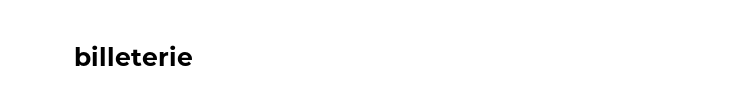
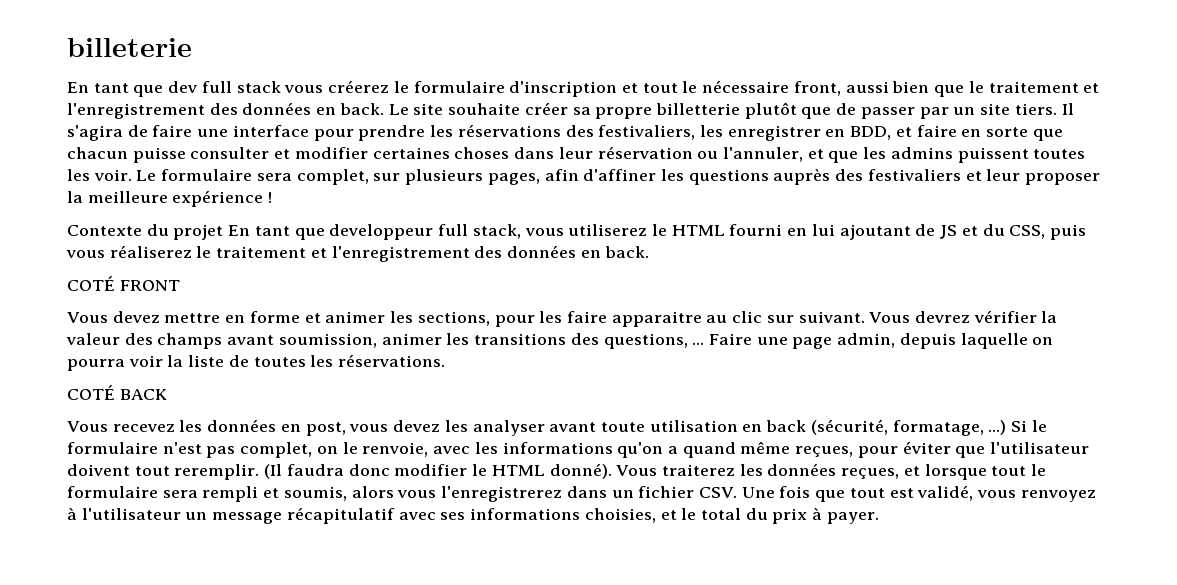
(193, 55) none -> [67,80,1100,97] [67,102,1074,119] [67,124,1063,141] [67,146,1086,163] [67,169,1101,185] [67,190,273,207] [67,224,1086,240] [66,245,649,262] [67,276,180,291] [67,310,1058,327] [66,333,1054,349] [67,354,446,371] [67,385,167,400] [67,419,1047,436] [67,441,1090,458] [67,463,1047,480] [67,485,1096,502] [67,507,879,524] // En tant que dev full stack vous créerez le formulaire d'inscription et tout le nécessaire front, aussi bien que le traitement et l'enregistrement des données en back. Le site souhaite créer sa propre billetterie plutôt que de passer par un site tiers. Il s'agira de faire une interface pour prendre les réservations des festivaliers, les enregistrer en BDD, et faire en sorte que chacun puisse consulter et modifier certaines choses dans leur réservation ou l'annuler, et que les admins puissent toutes les voir. Le formulaire sera complet, sur plusieurs pages, afin d'affiner les questions auprès des festivaliers et leur proposer la meilleure expérience ! // Contexte du projet En tant que developpeur full stack, vous utiliserez le HTML fourni en lui ajoutant de JS et du CSS, puis vous réaliserez le traitement et l'enregistrement des données en back. // COTÉ FRONT // Vous devez mettre en forme et animer les sections, pour les faire apparaitre au clic sur suivant. Vous devrez vérifier la valeur des champs avant soumission, animer les transitions des questions, ... Faire une page admin, depuis laquelle on pourra voir la liste de toutes les réservations. // COTÉ BACK // Vous recevez les données en post, vous devez les analyser avant toute utilisation en back (sécurité, formatage, ...) Si le formulaire n'est pas complet, on le renvoie, avec les informations qu'on a quand même reçues, pour éviter que l'utilisateur doivent tout reremplir. (Il faudra donc modifier le HTML donné). Vous traiterez les données reçues, et lorsque tout le formulaire sera rempli et soumis, alors vous l'enregistrerez dans un fichier CSV. Une fois que tout est validé, vous renvoyez à l'utilisateur un message récapitulatif avec ses informations choisies, et le total du prix à payer.

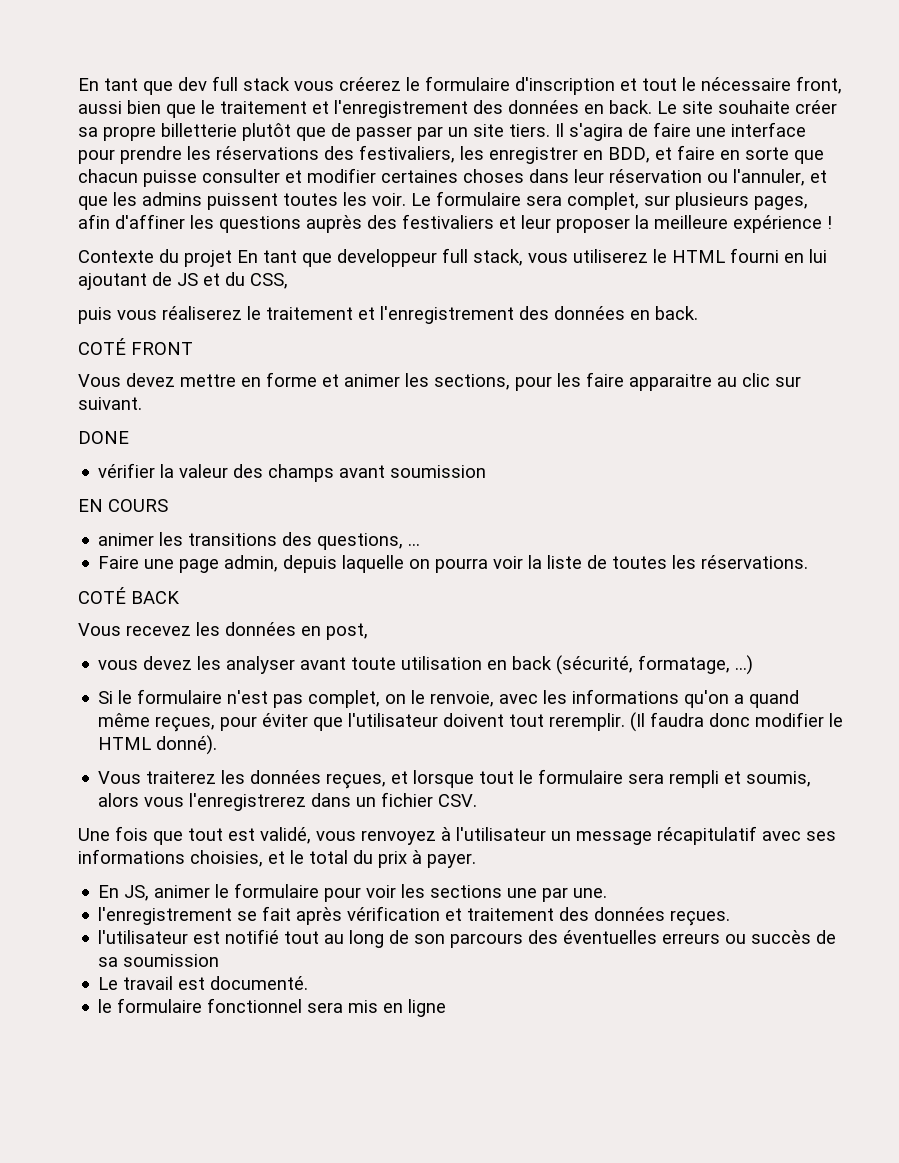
[67,38,192,57] billeterie // -> (78, 84) none
(1046, 232) none -> (288, 281) //
[869,311,971,323] Vous devrez -> [78,431,129,444] // DONE //
[278,333,377,348] soumission, -> [390,465,487,478] [78,499,168,512] soumission // EN COURS //
(705, 343) none -> (421, 544) //
(346, 429) none -> (368, 631) //
(1007, 427) none -> (754, 665) //
(612, 471) none -> (218, 745) //
(737, 492) none -> (478, 800) //
(879, 518) none -> [98,883,608,902] [98,906,731,926] [98,929,837,948] [98,954,220,967] [98,976,309,990] [98,998,447,1017] // En JS, animer le formulaire pour voir les sections une par une. // l'enregistrement se fait après vérification et traitement des données reçues. // l'utilisateur est notifié tout au long de son parcours des éventuelles erreurs ou succès de sa soumission // Le travail est documenté. // le formulaire fonctionnel sera mis en ligne

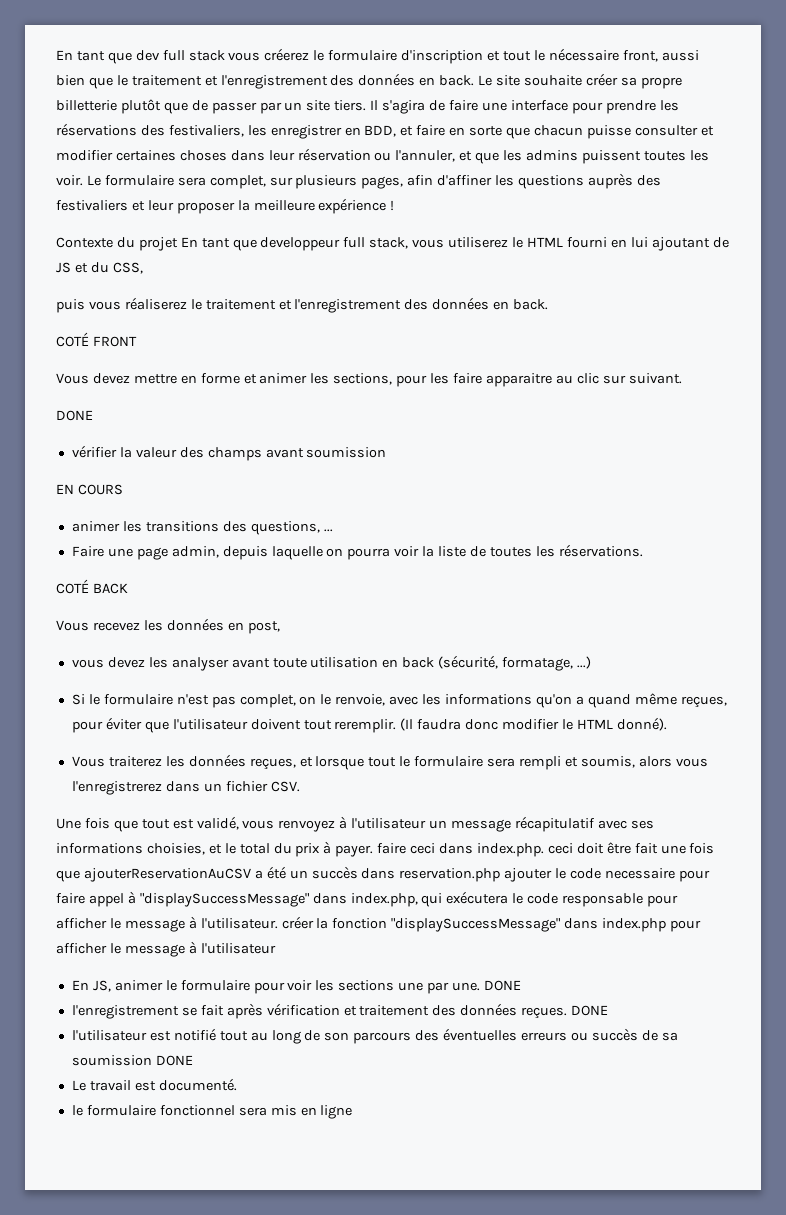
(476, 860) none -> [377,842,715,857] [56,866,710,882] [56,891,679,907] [56,916,702,932] [56,941,276,957] faire ceci dans index.php. ceci doit être fait une fois que ajouterReservationAuCSV a été un succès dans reservation.php ajouter le code necessaire pour faire appel à "displaySuccessMessage" dans index.php, qui exécutera le code responsable pour afficher le message à l'utilisateur. créer la fonction "displaySuccessMessage" dans index.php pour afficher le message à l'utilisateur
(608, 893) none -> [483,980,521,991] DONE
(731, 918) none -> [571,1005,609,1016] DONE
(220, 960) none -> [155,1055,193,1066] DONE

